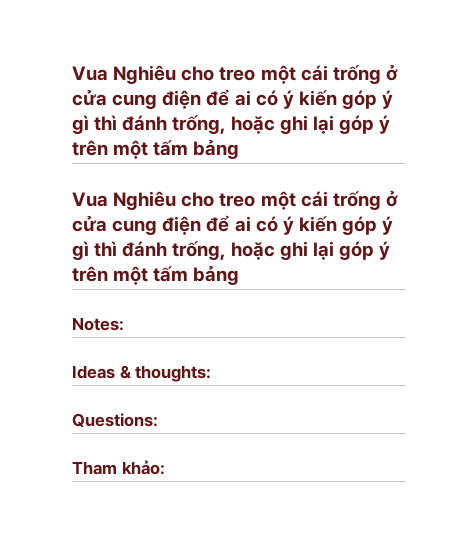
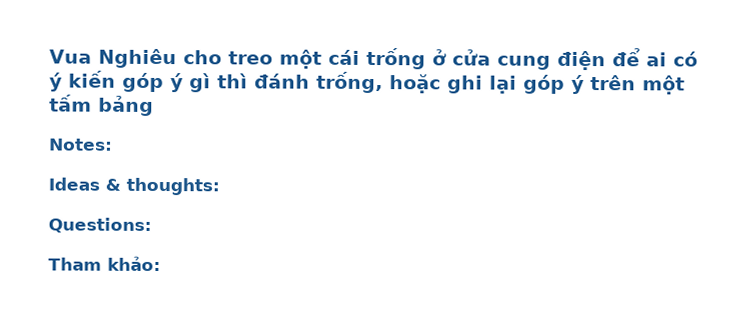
[72,190,398,210] [72,215,394,235] [72,241,391,260] [72,265,240,285] // Vua Nghiêu cho treo một cái trống ở cửa cung điện để ai có ý kiến góp ý gì thì đánh trống, hoặc ghi lại góp ý trên một tấm bảng -> (154, 105) none

